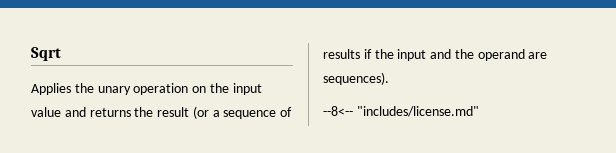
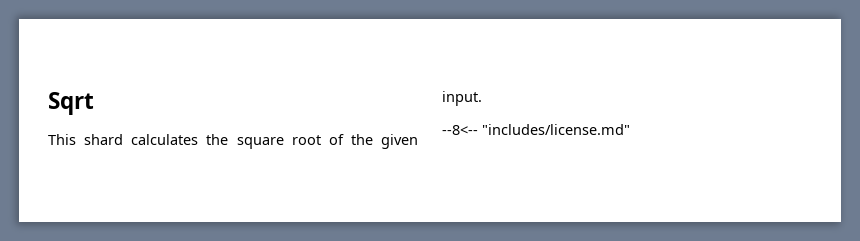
[31,83,262,95] [31,106,293,119] [323,49,548,61] [323,72,389,85] Applies the unary operation on the input value and returns the result (or a sequence of results if the input and the operand are sequences). -> [48,134,418,149] [442,91,482,106] This shard calculates the square root of the given input.

